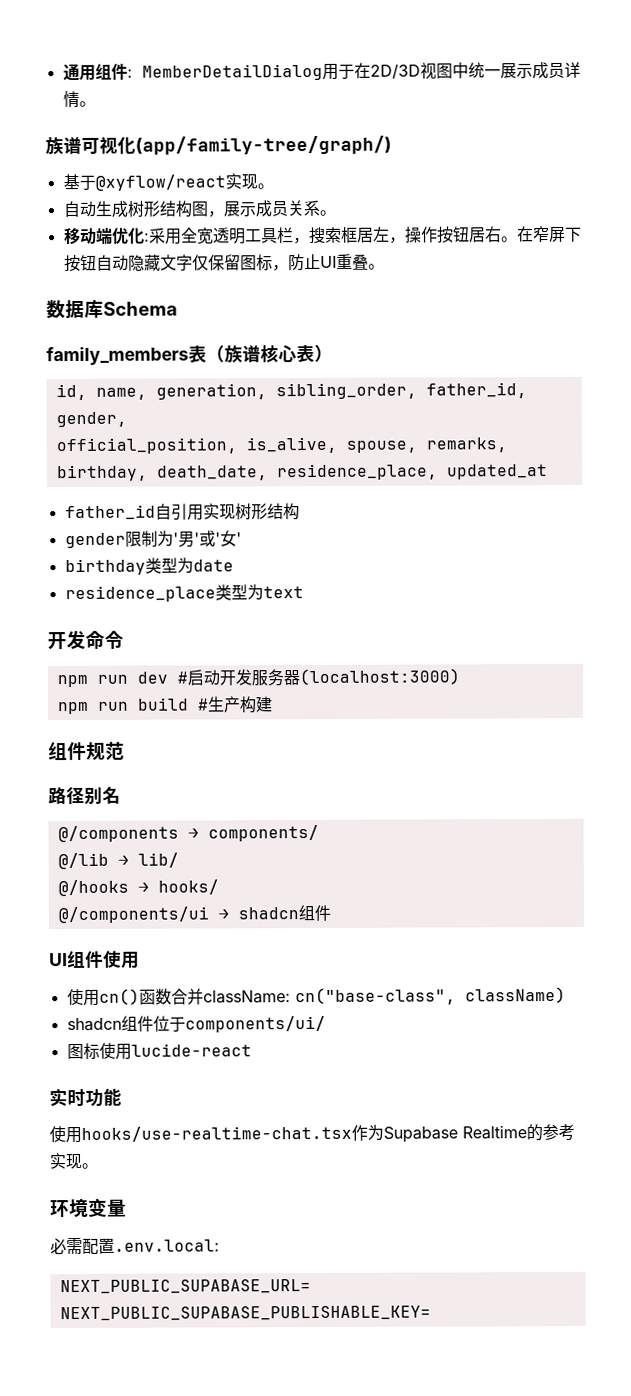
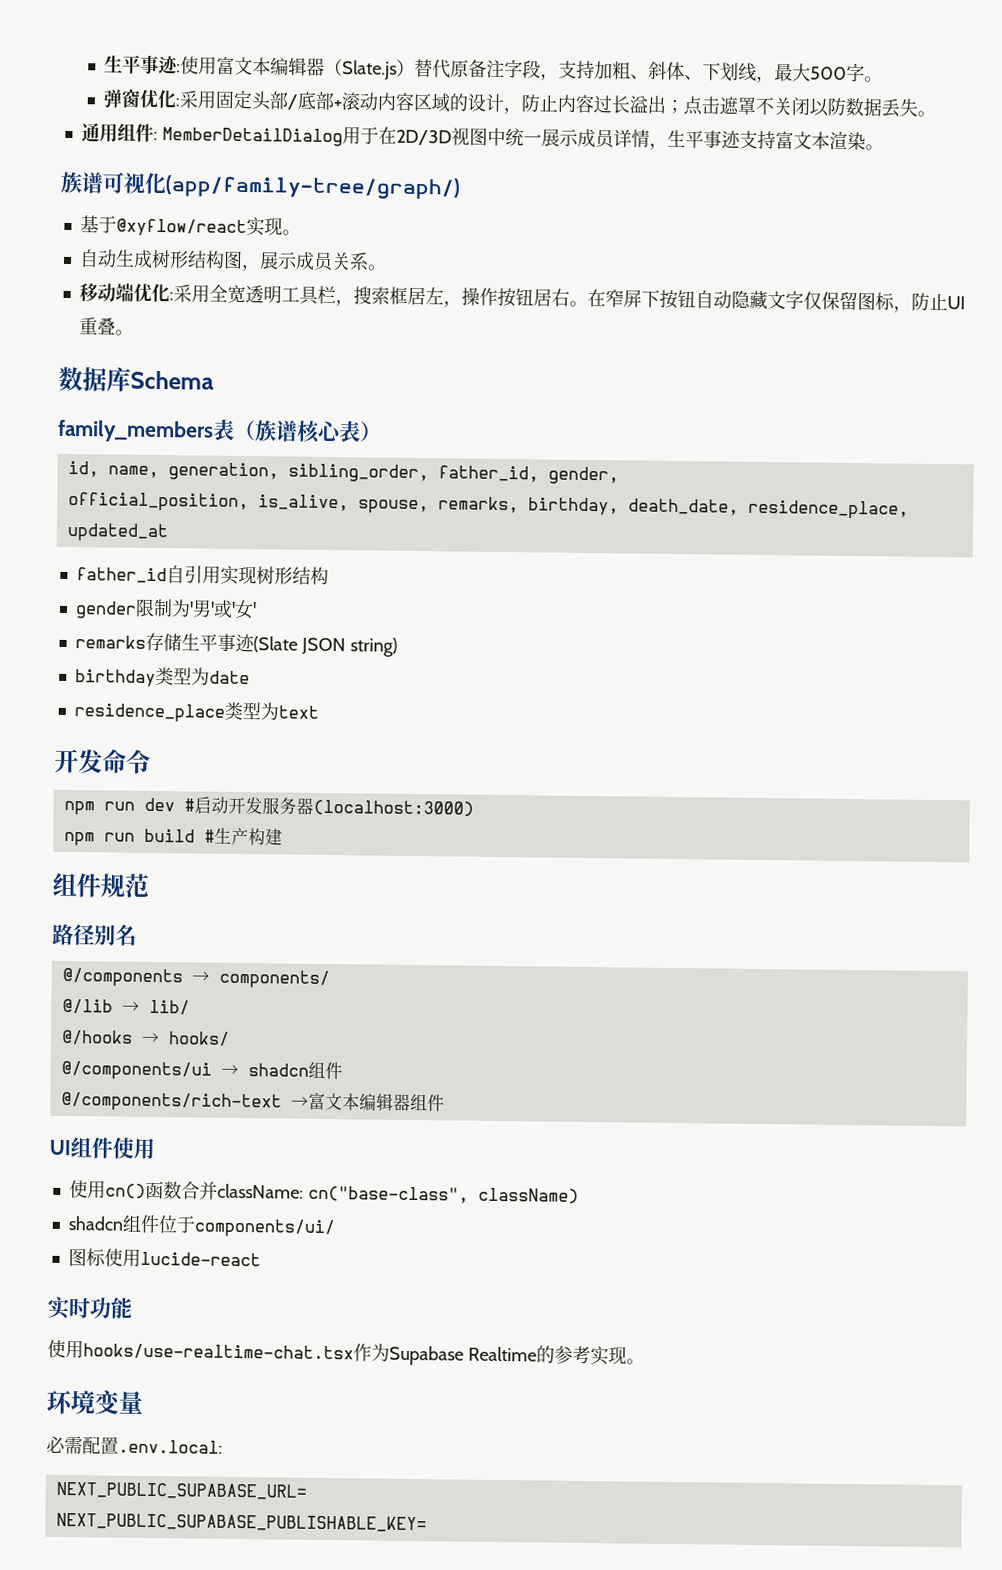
(62, 72) none -> [103,54,883,84] [102,88,936,118] 生平事迹:使用富文本编辑器（Slate.js）替代原备注字段，支持加粗、斜体、下划线，最大500字。 // 弹窗优化:采用固定头部/底部+滚动内容区域的设计，防止内容过长溢出；点击遮罩不关闭以防数据丢失。 //
(80, 99) none -> [648,129,866,151] ，生平事迹支持富文本渲染
(242, 538) none -> [74,632,398,657] // remarks存储生平事迹(Slate JSON string)
(331, 913) none -> [60,1091,445,1113] // @/components/rich-text →富文本编辑器组件

